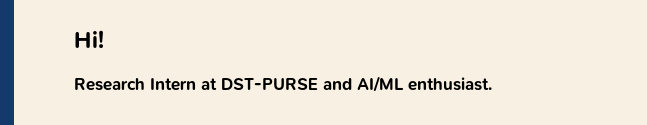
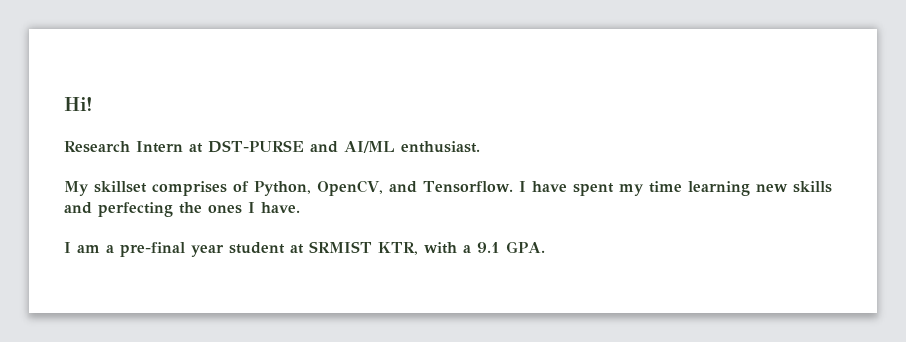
(492, 84) none -> [64,180,832,196] [64,202,300,217] [64,241,545,257] // My skillset comprises of Python, OpenCV, and Tensorflow. I have spent my time learning new skills and perfecting the ones I have. // I am a pre-final year student at SRMIST KTR, with a 9.1 GPA.

